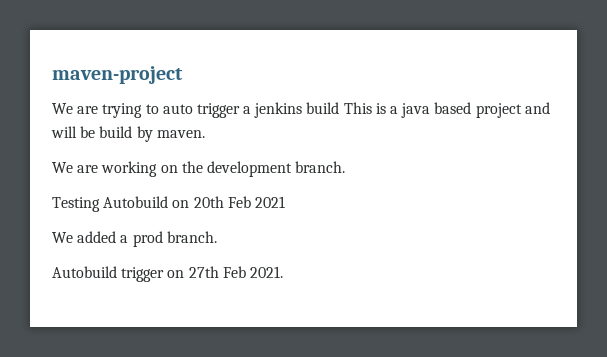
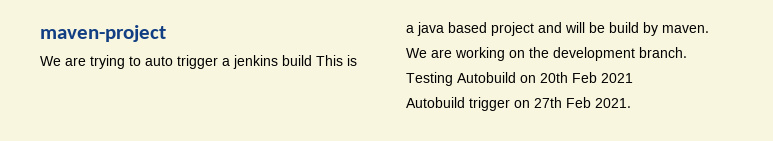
[52,231,217,247] // We added a prod branch. -> (633, 78) none

